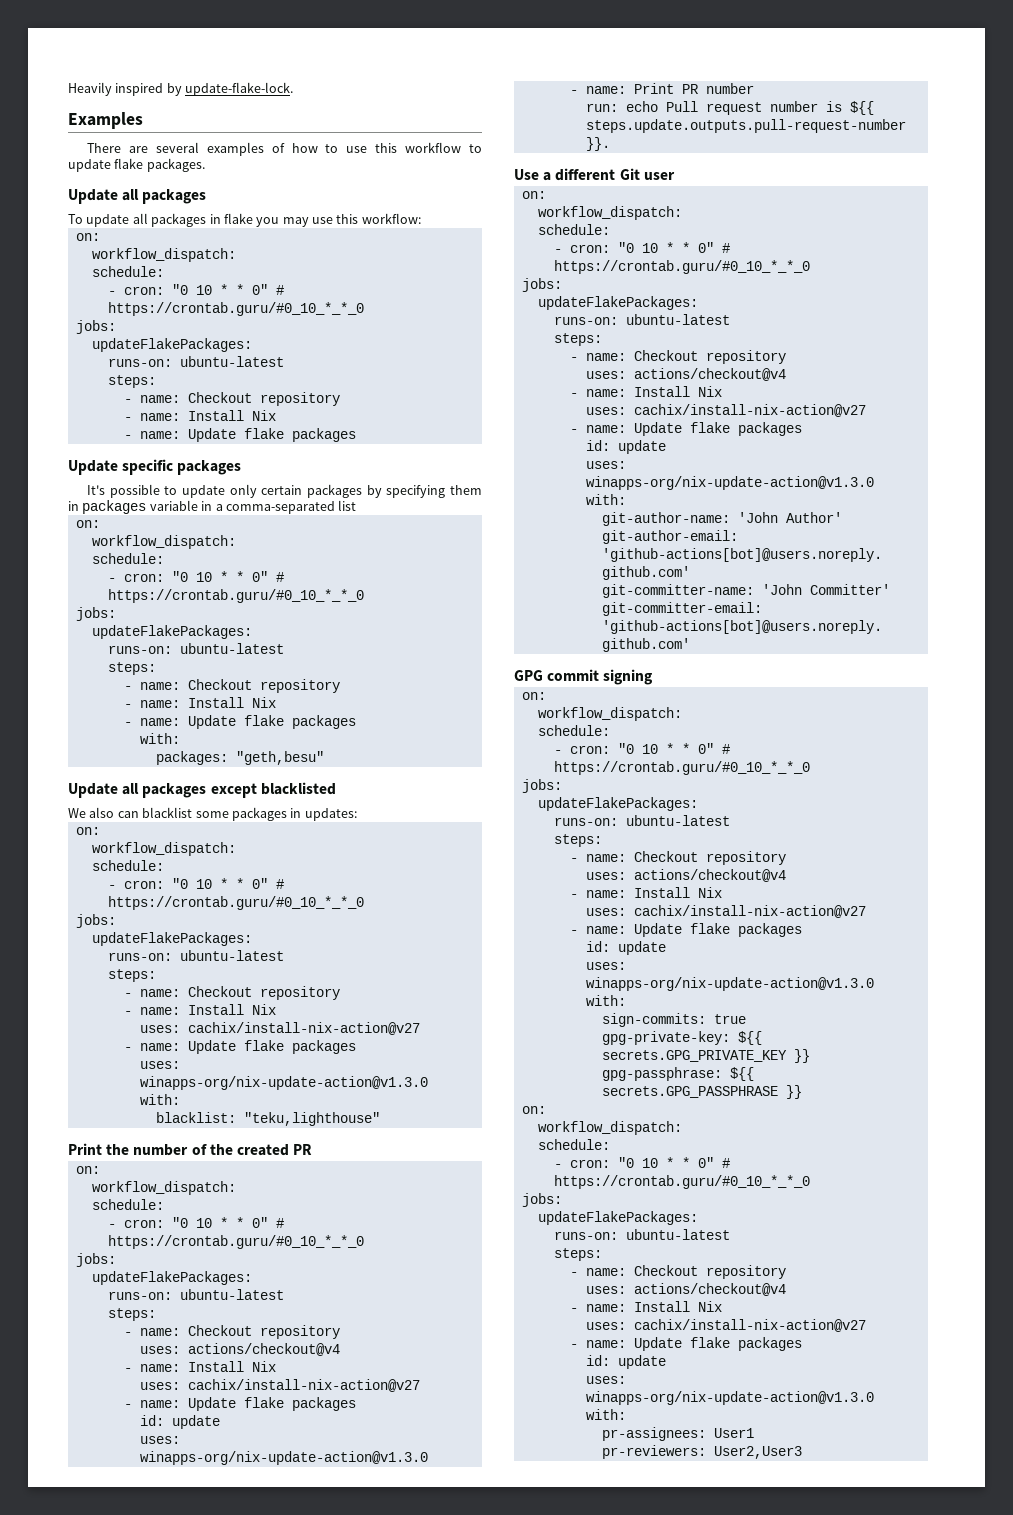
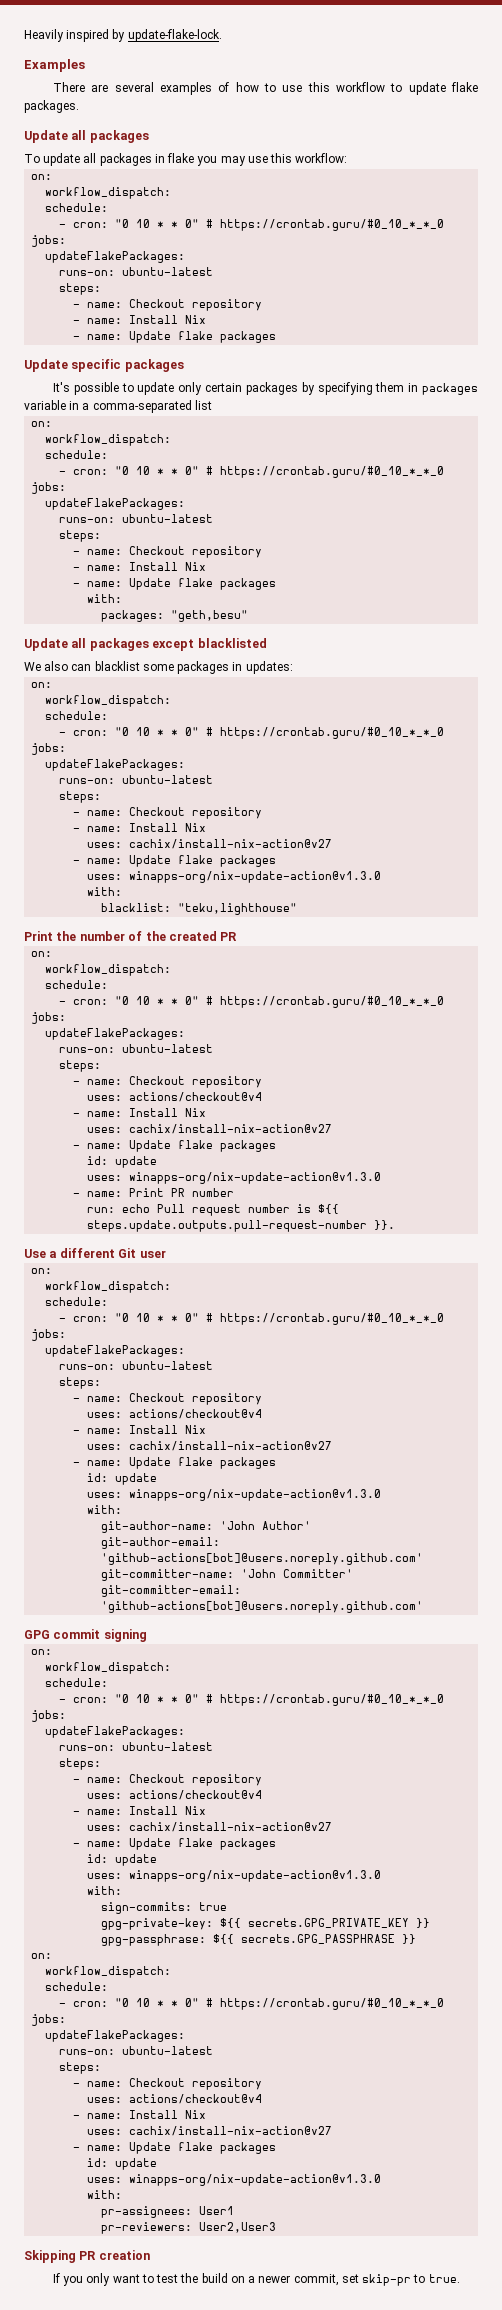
(802, 1452) none -> [24,2250,150,2263] [52,2273,460,2286] // Skipping PR creation // If you only want to test the build on a newer commit, set skip-pr to true.

